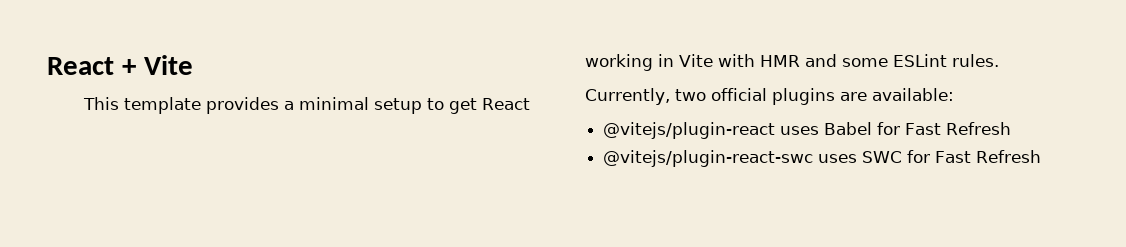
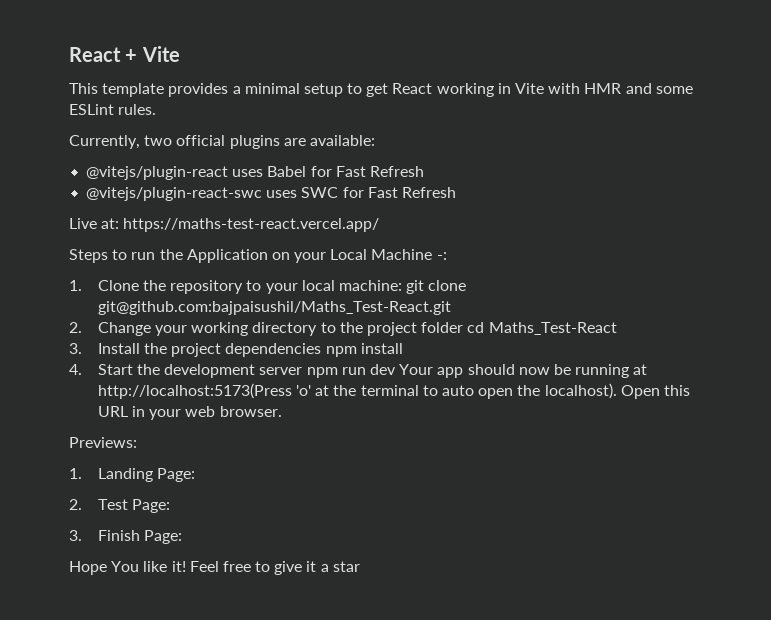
(1042, 156) none -> [69,218,380,232] [69,249,447,263] [69,280,467,294] [97,301,451,315] [69,322,617,336] [69,343,403,357] [69,364,648,378] [97,383,690,399] [97,406,282,420] [69,437,137,448] [69,468,196,482] [69,499,171,513] [69,530,183,544] [69,561,360,575] // Live at: https://maths-test-react.vercel.app/ // Steps to run the Application on your Local Machine -: // 1. Clone the repository to your local machine: git clone git@github.com:bajpaisushil/Maths_Test-React.git // 2. Change your working directory to the project folder cd Maths_Test-React // 3. Install the project dependencies npm install // 4. Start the development server npm run dev Your app should now be running at http://localhost:5173(Press 'o' at the terminal to auto open the localhost). Open this URL in your web browser. // Previews: // 1. Landing Page: // 2. Test Page: // 3. Finish Page: // Hope You like it! Feel free to give it a star

